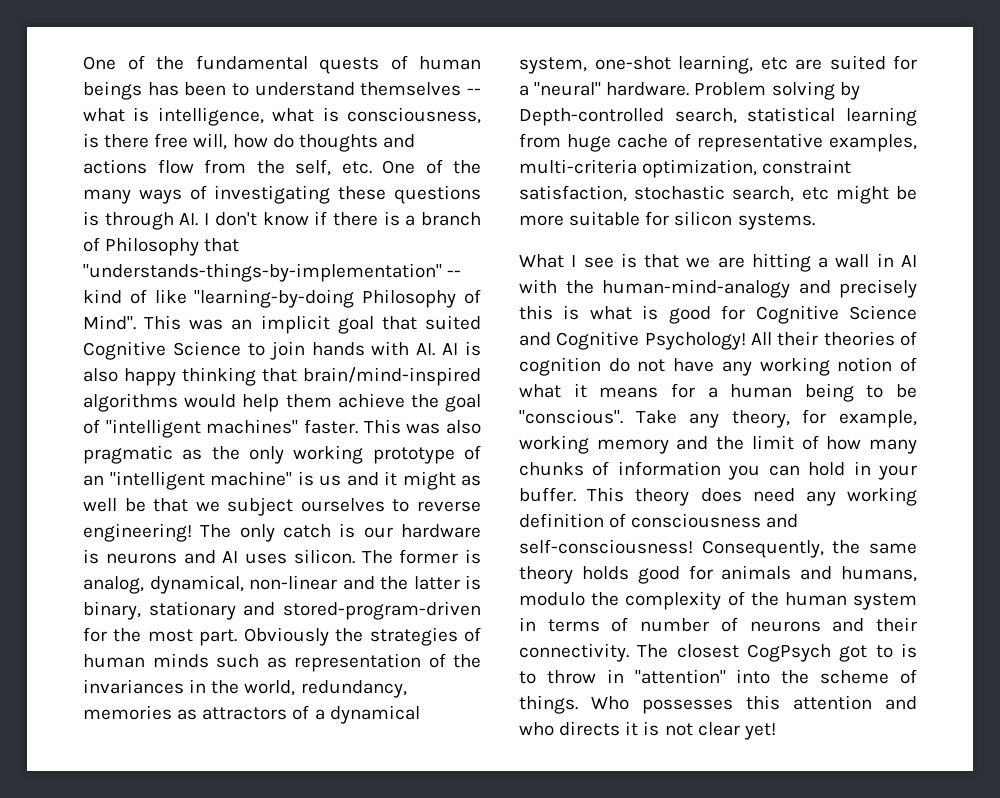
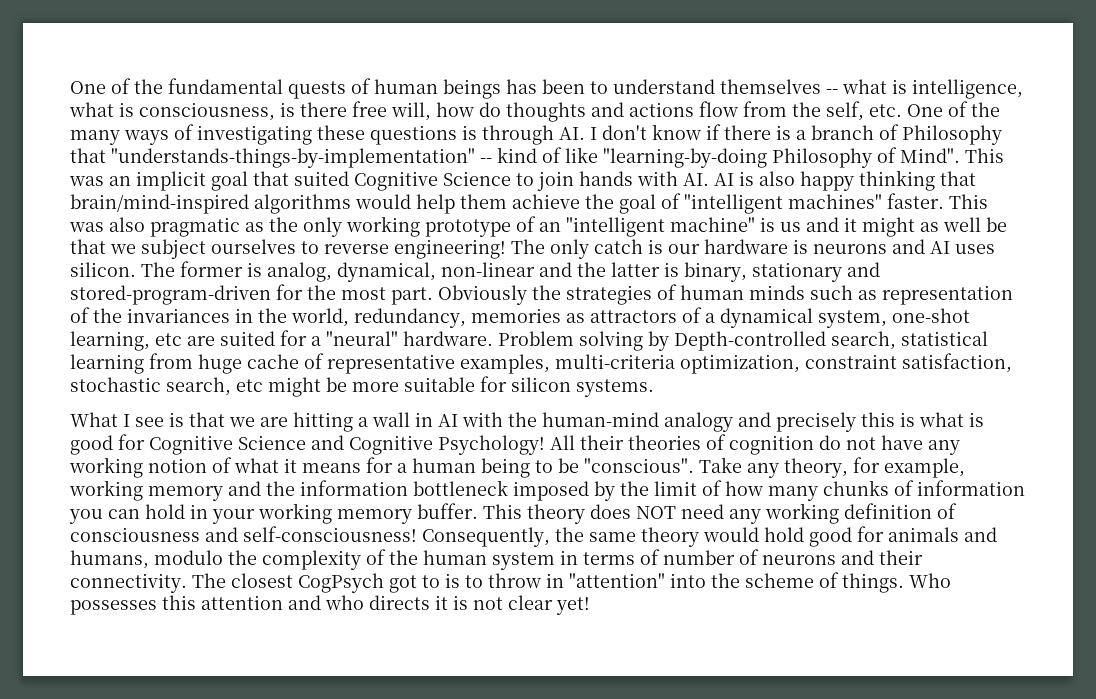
[602,279,790,298] human-mind-analogy -> [542,412,733,432] human-mind analogy
(745, 443) none -> [300,480,649,501] information bottleneck imposed by the
(917, 472) none -> [258,503,412,524] working memory
(742, 495) none -> [636,506,676,519] NOT
[581,566,629,580] holds -> [703,527,804,542] would hold

